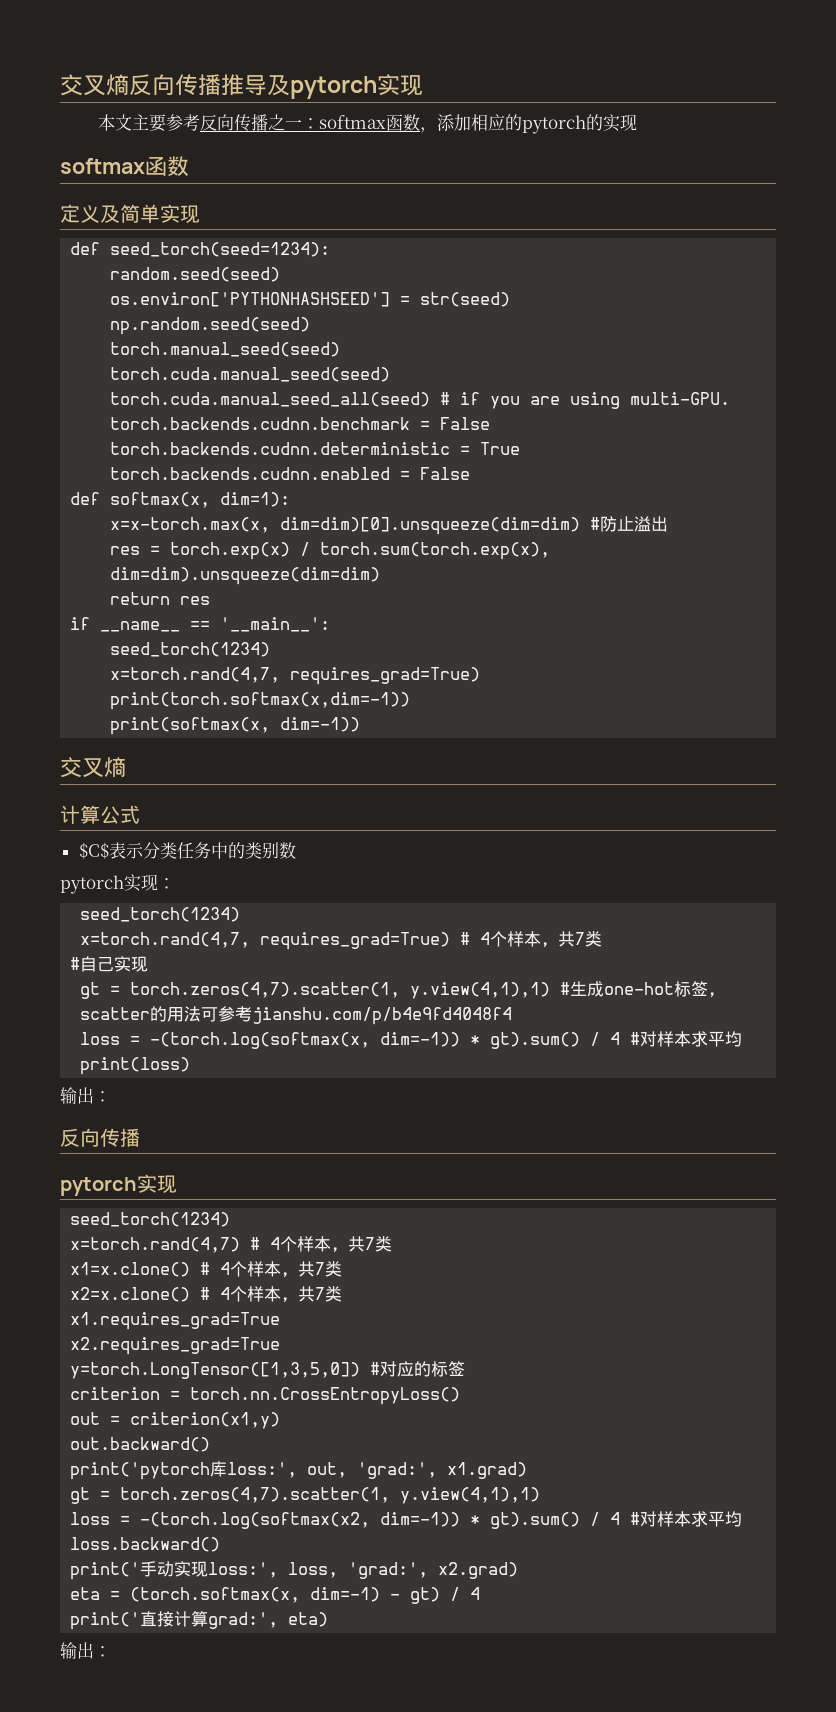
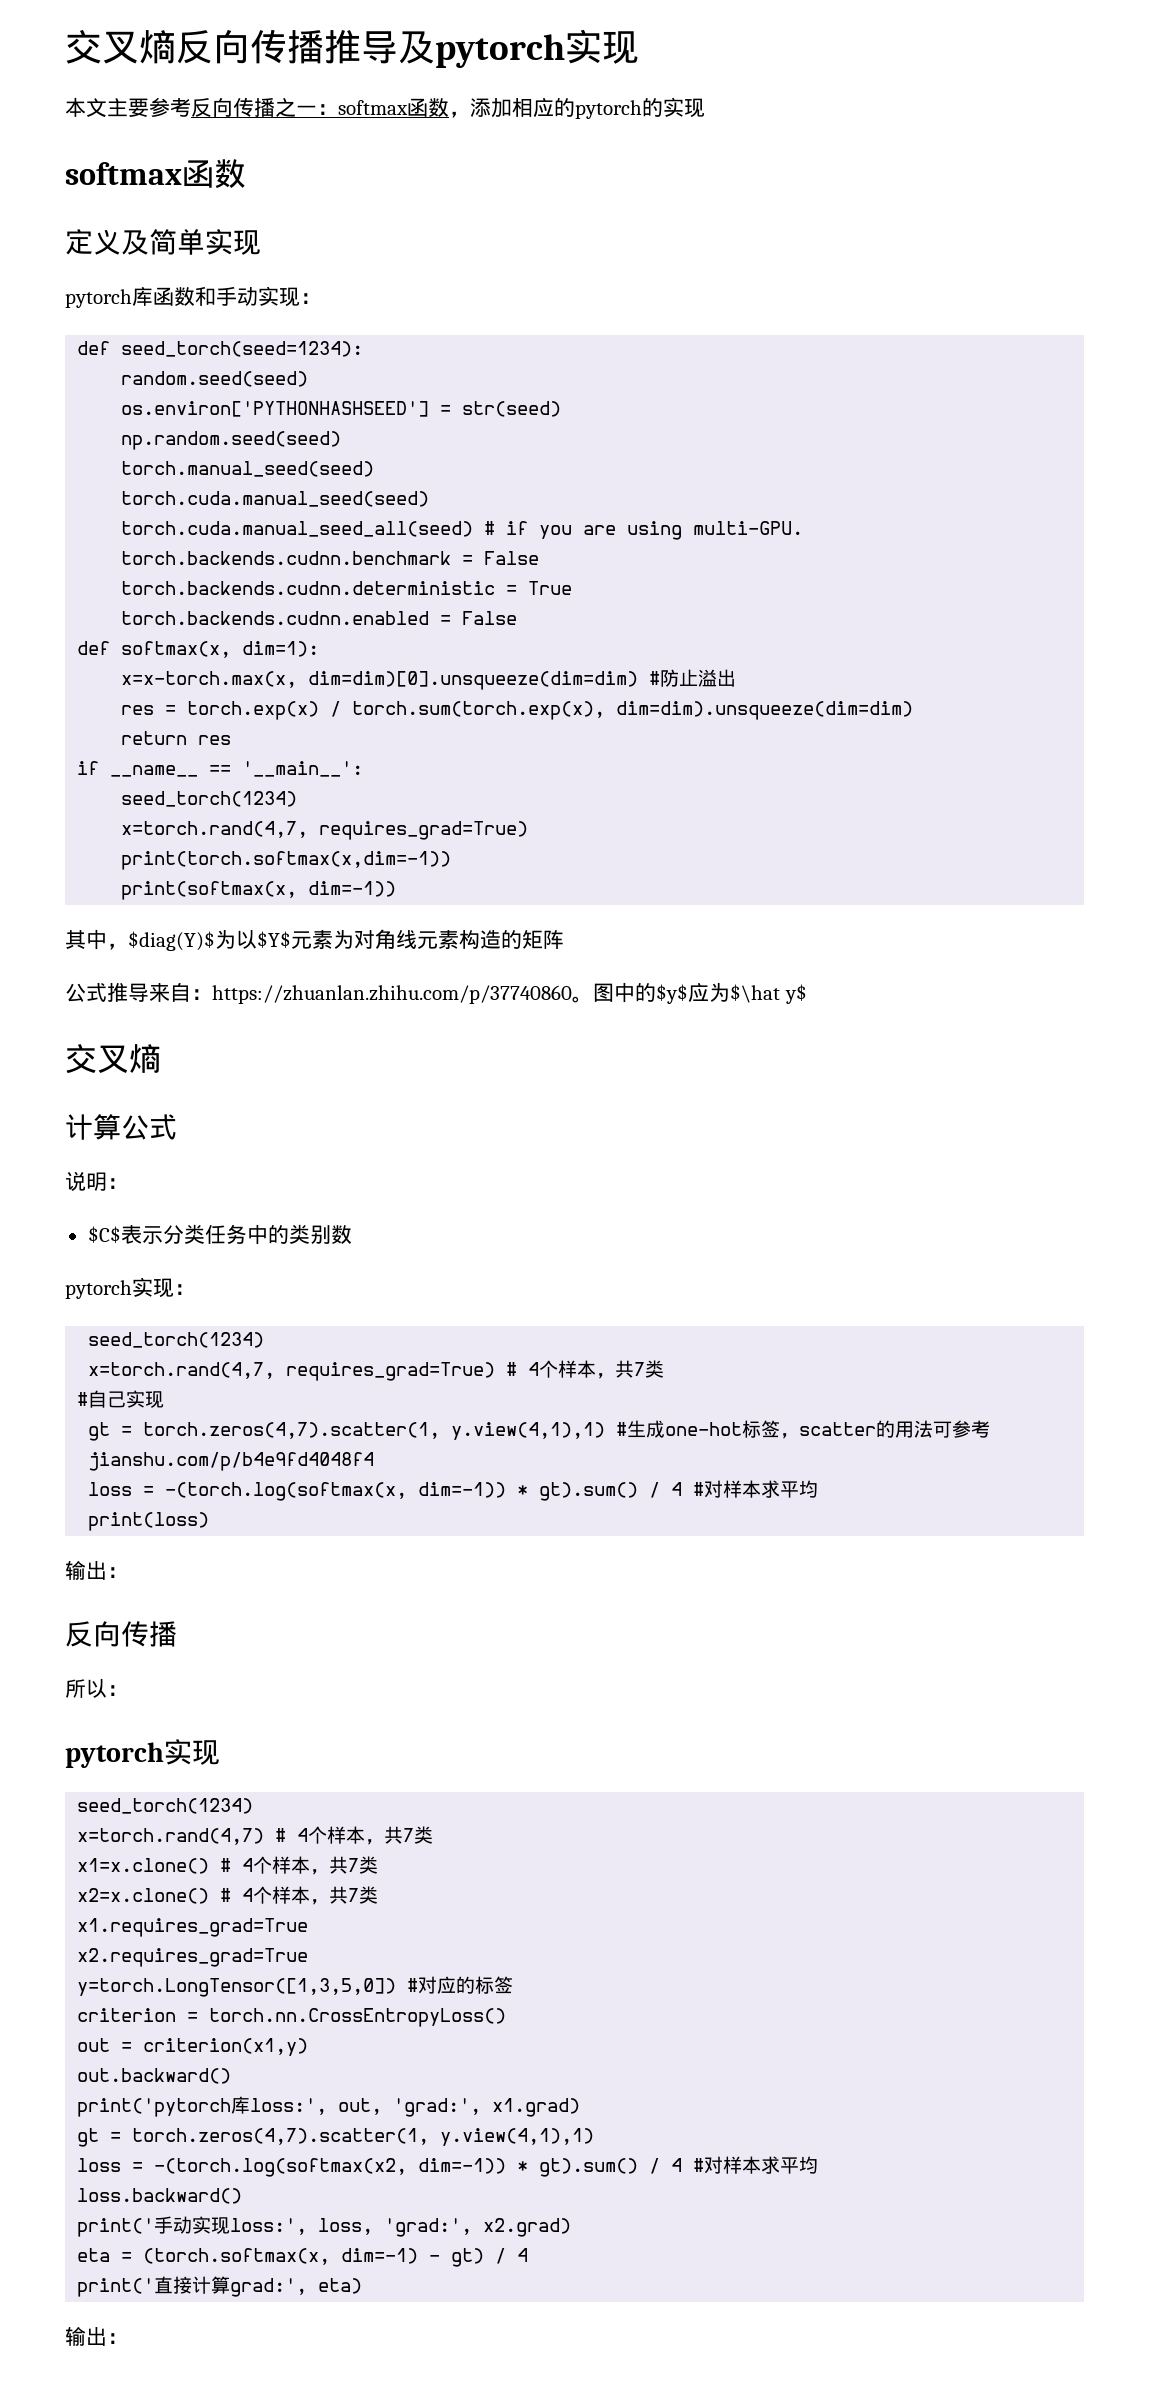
(200, 214) none -> [65,286,321,308] // pytorch库函数和手动实现：
(361, 724) none -> [65,929,564,951] [65,982,807,1004] // 其中，$diag(Y)$为以$Y$元素为对角线元素构造的矩阵 // 公式推导来自：https://zhuanlan.zhihu.com/p/37740860。图中的$y$应为$\hat y$
(140, 814) none -> [65,1171,128,1191] // 说明：
(140, 1137) none -> [65,1679,128,1698] // 所以：

